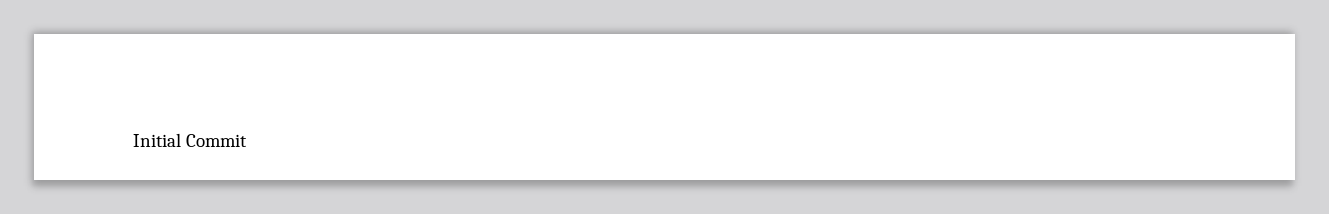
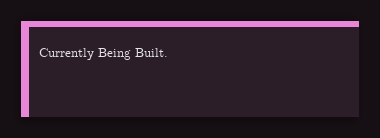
[133,133,248,147] Initial Commit -> [39,48,168,60] Currently Being Built.

